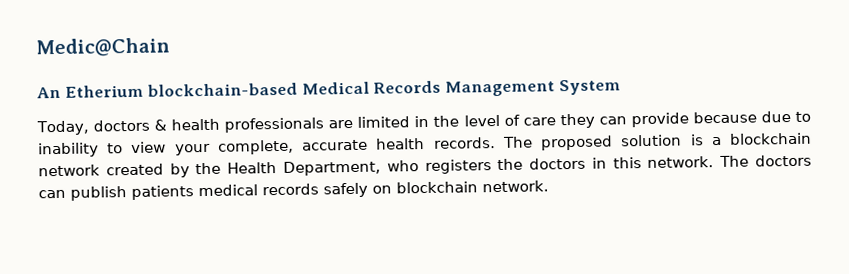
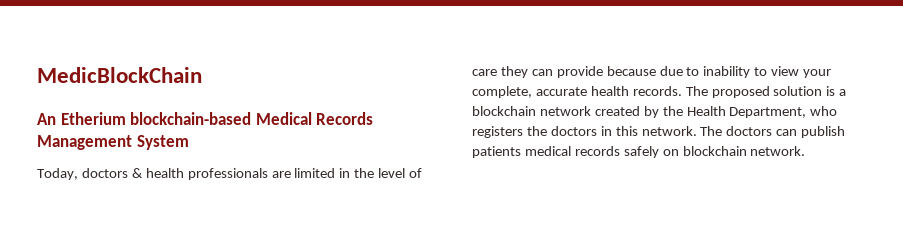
[36,37,170,58] Medic@Chain -> [37,67,202,83] MedicBlockChain

